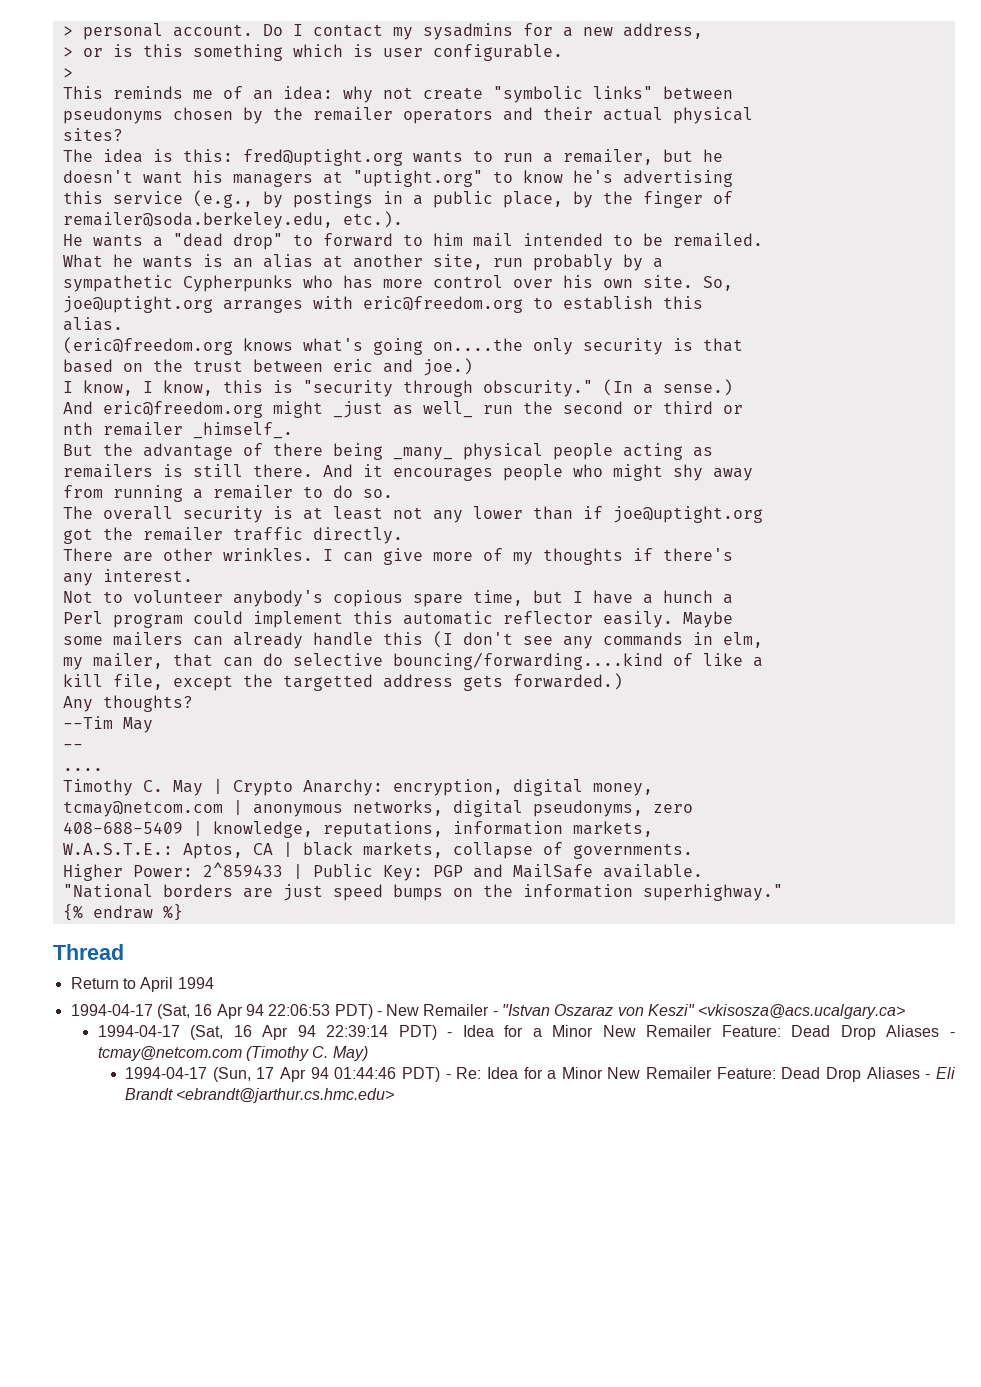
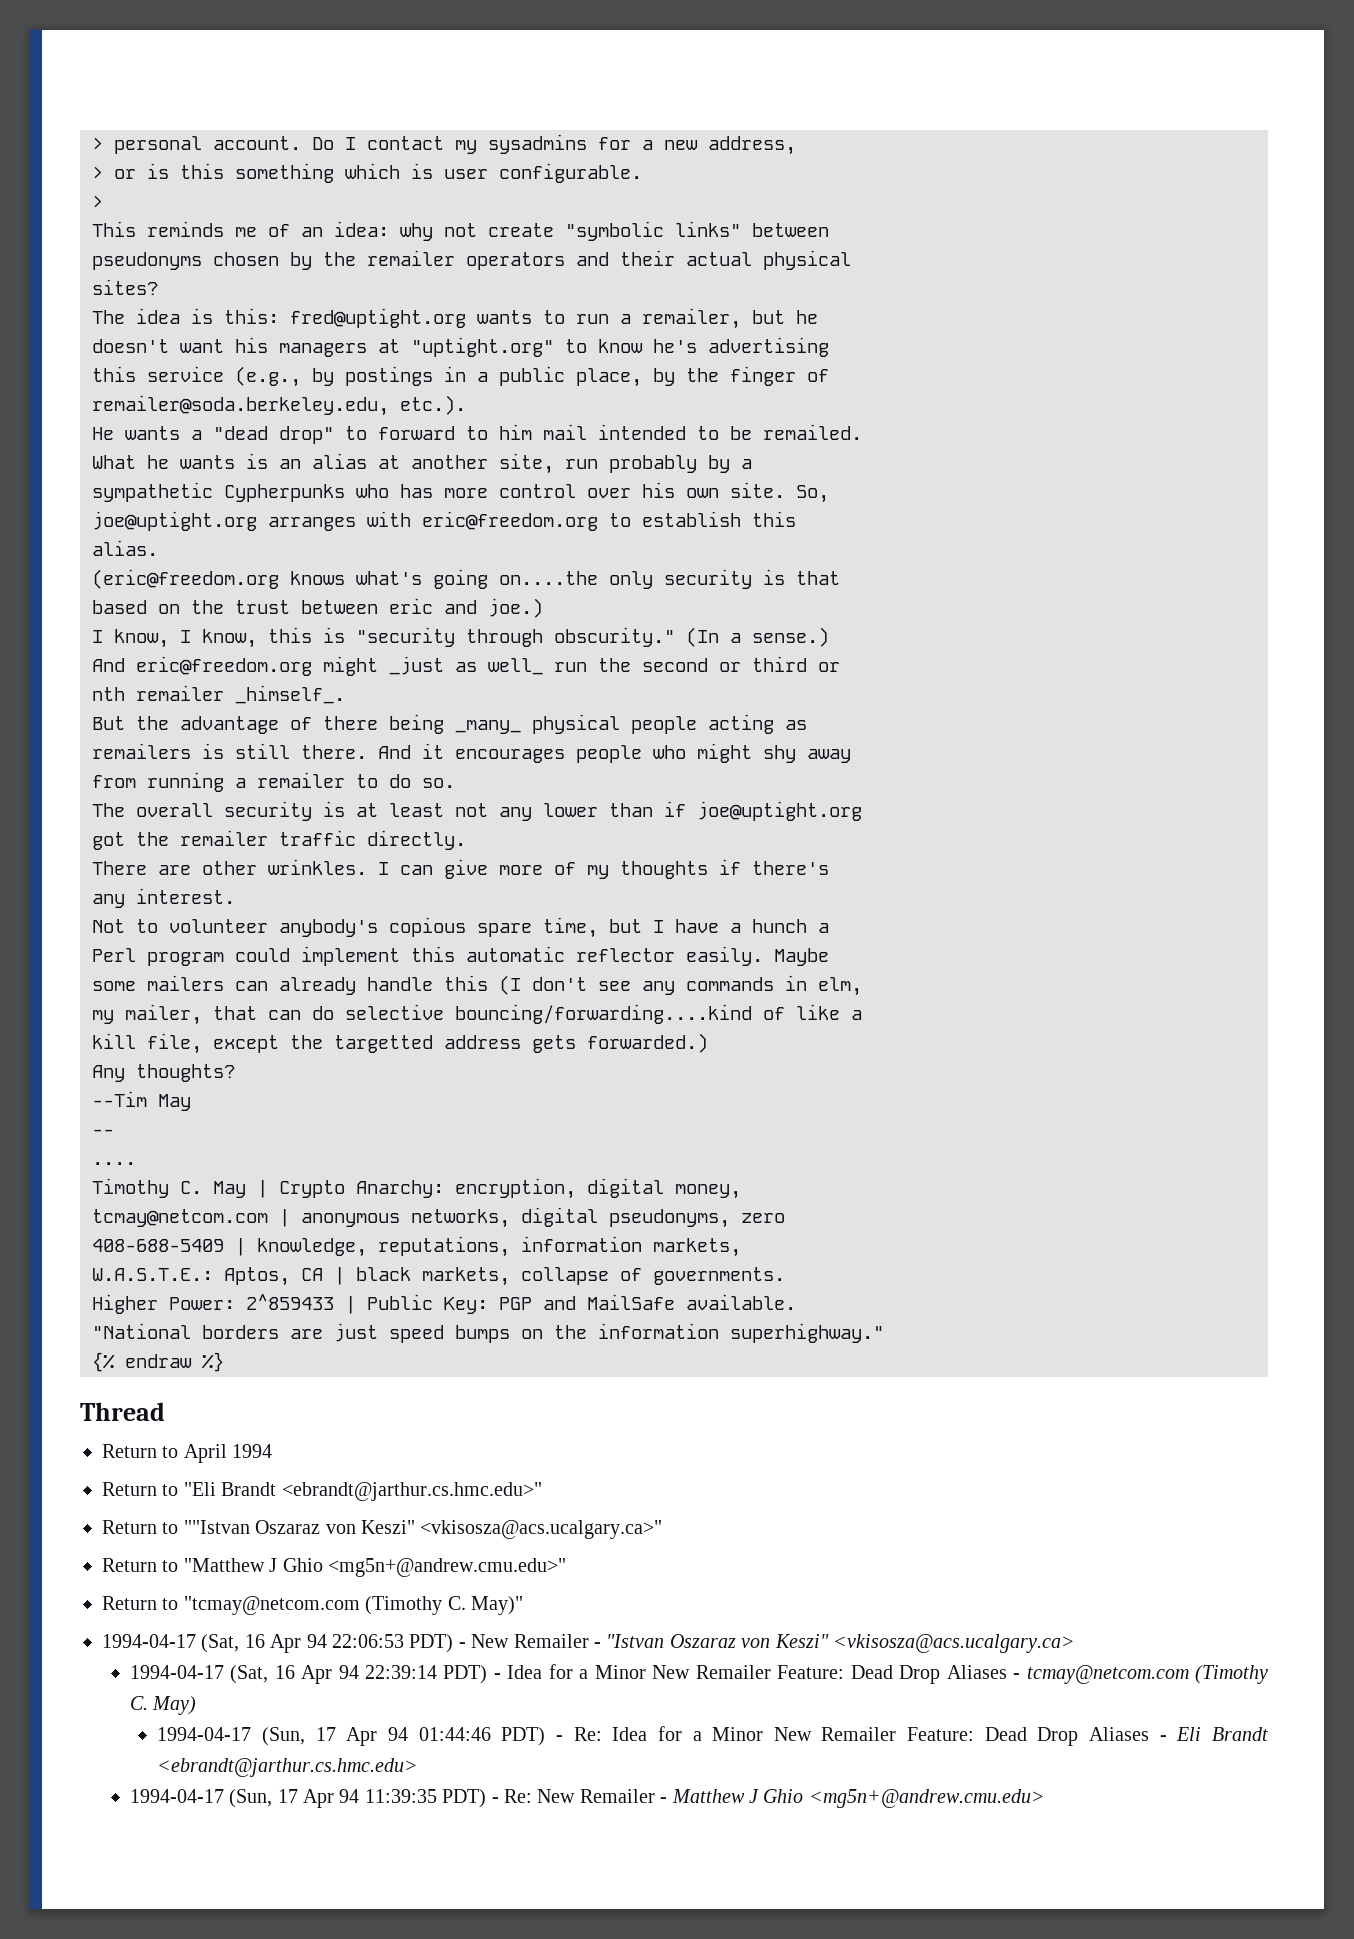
(214, 983) none -> [102,1482,542,1501] [102,1520,663,1539] [102,1558,566,1577] [102,1596,523,1615] // Return to "Eli Brandt <ebrandt@jarthur.cs.hmc.edu>" // Return to ""Istvan Oszaraz von Keszi" <vkisosza@acs.ucalgary.ca>" // Return to "Matthew J Ghio <mg5n+@andrew.cmu.edu>" // Return to "tcmay@netcom.com (Timothy C. May)"
(395, 1095) none -> [129,1789,1045,1808] // 1994-04-17 (Sun, 17 Apr 94 11:39:35 PDT) - Re: New Remailer - Matthew J Ghio <mg5n+@andrew.cmu.edu>

